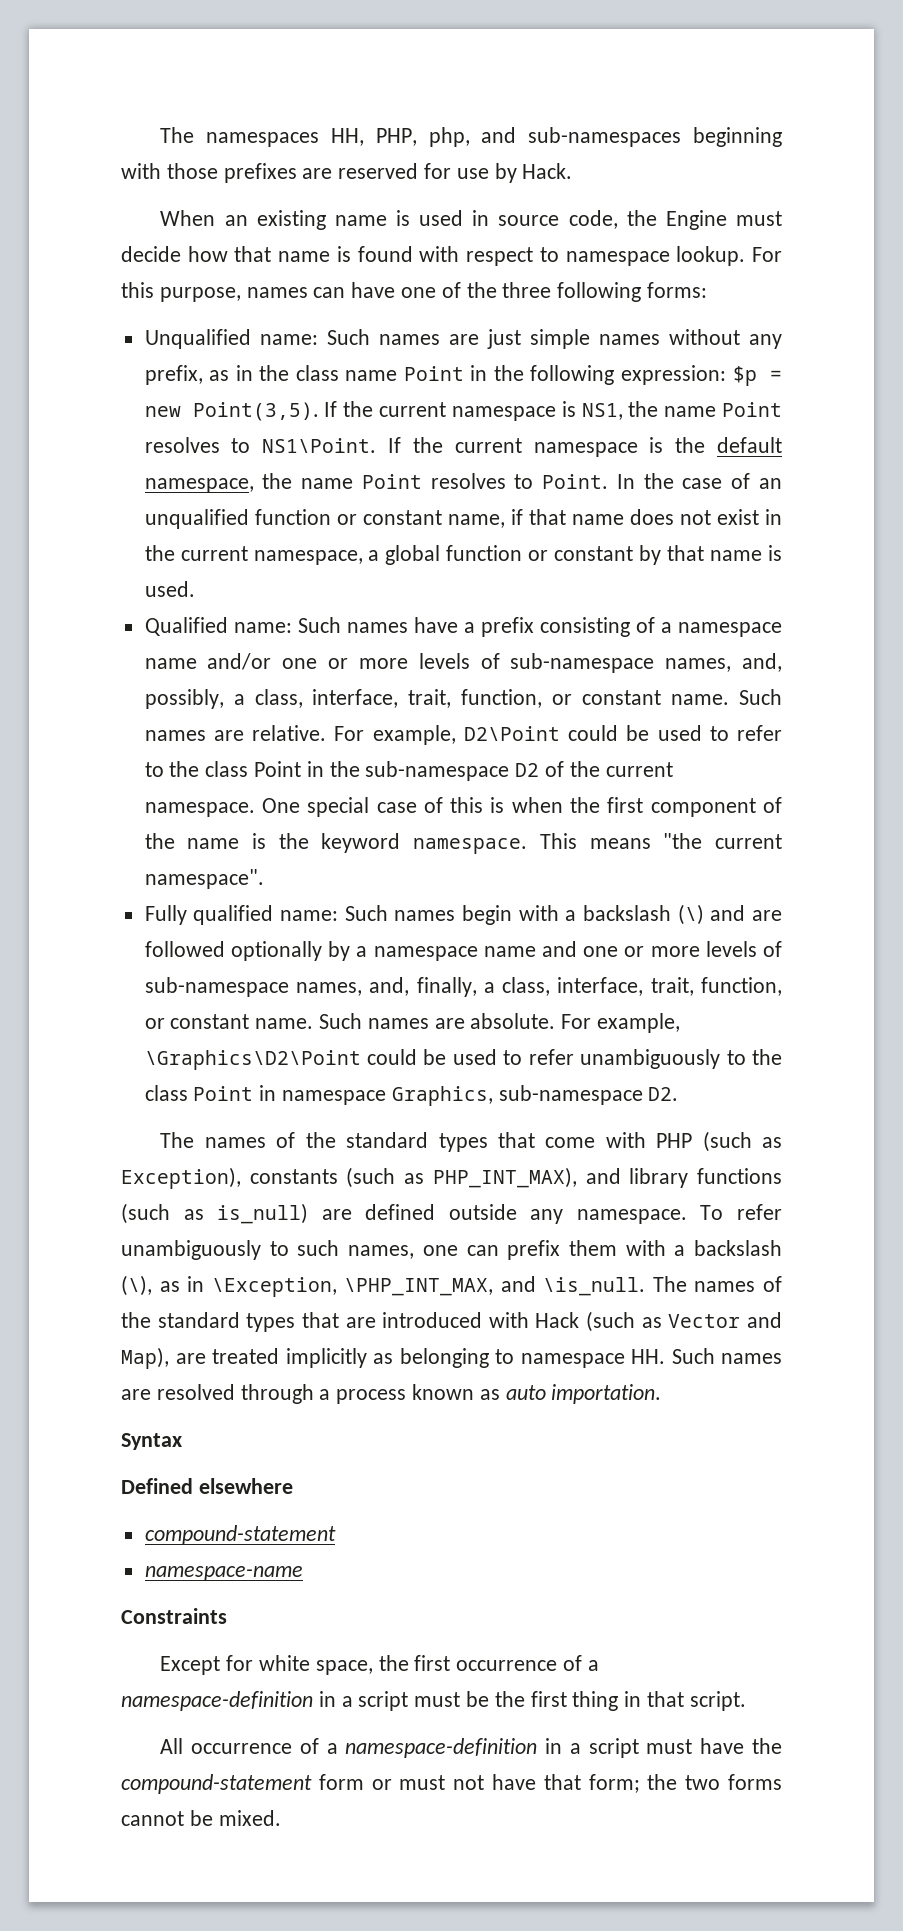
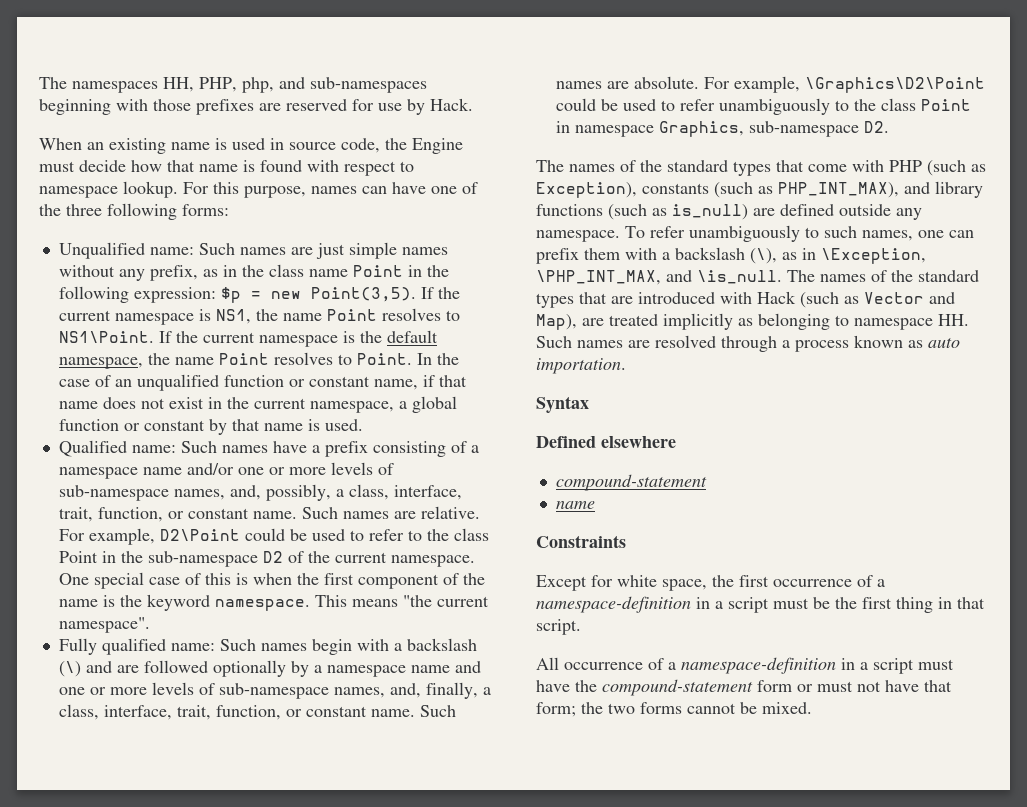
[144,1566,303,1581] namespace-name -> [555,501,595,509] name

